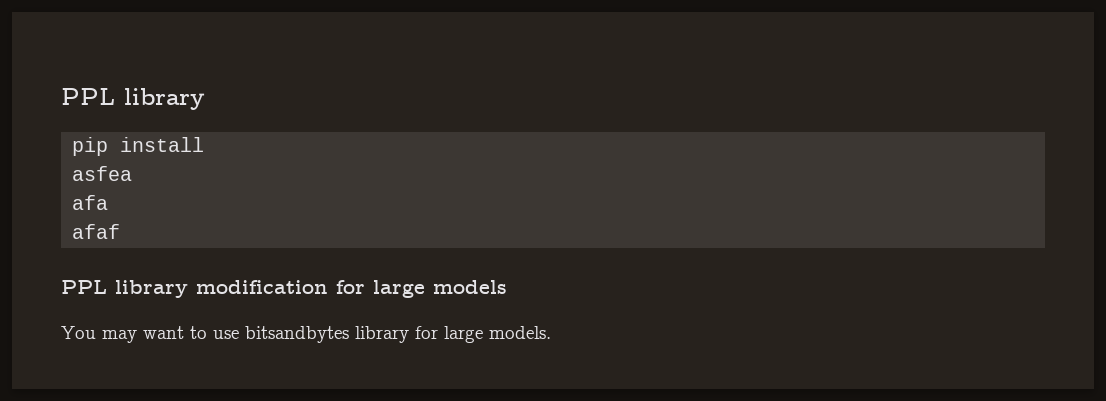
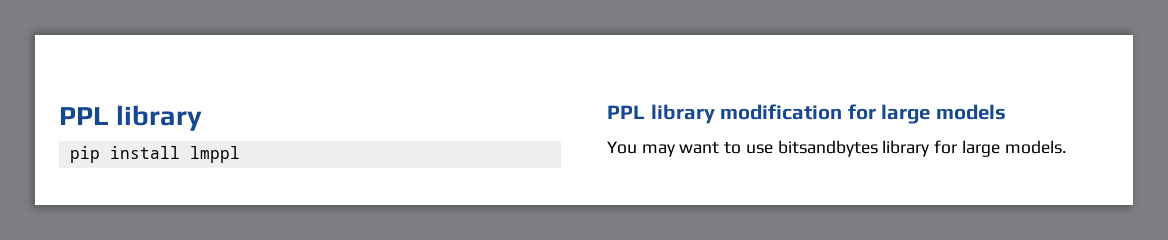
[72,166,133,181] [72,195,109,210] [72,224,121,239] // asfea // afa // afaf -> [189,146,240,163] lmppl

